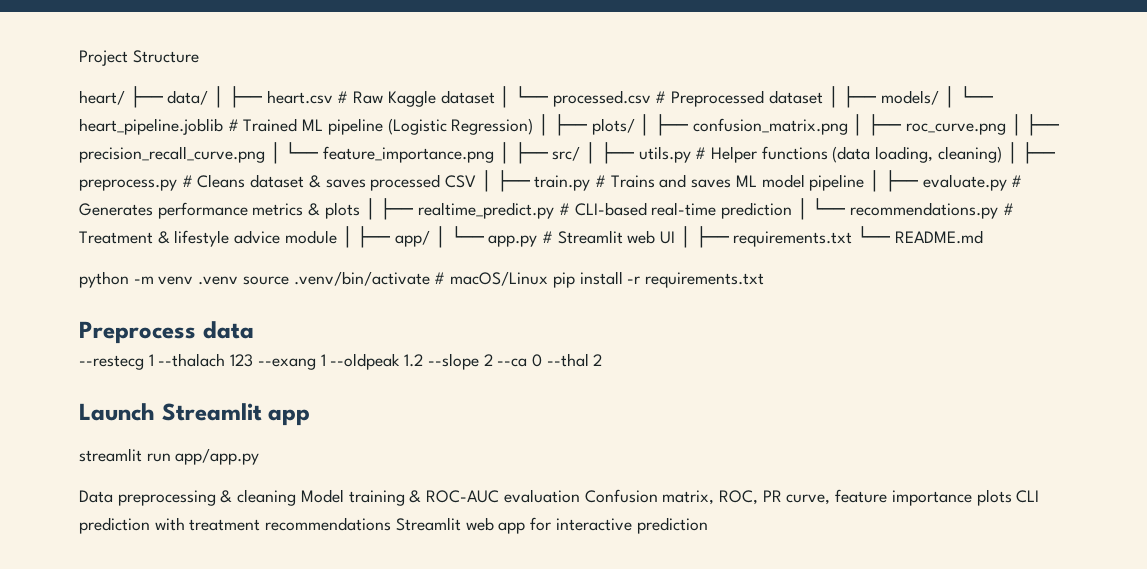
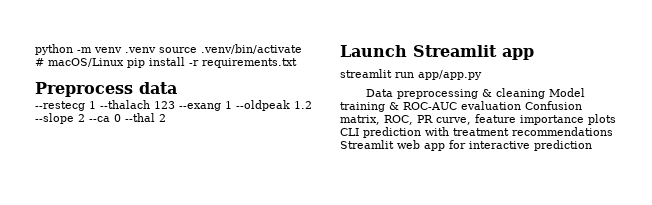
[79,50,199,66] [79,86,994,108] [79,114,1061,136] [79,142,1057,164] [79,170,1023,192] [79,198,1014,220] [79,226,983,248] Project Structure // heart/ ├── data/ │ ├── heart.csv # Raw Kaggle dataset │ └── processed.csv # Preprocessed dataset │ ├── models/ │ └── heart_pipeline.joblib # Trained ML pipeline (Logistic Regression) │ ├── plots/ │ ├── confusion_matrix.png │ ├── roc_curve.png │ ├── precision_recall_curve.png │ └── feature_importance.png │ ├── src/ │ ├── utils.py # Helper functions (data loading, cleaning) │ ├── preprocess.py # Cleans dataset & saves processed CSV │ ├── train.py # Trains and saves ML model pipeline │ ├── evaluate.py # Generates performance metrics & plots │ ├── realtime_predict.py # CLI-based real-time prediction │ └── recommendations.py # Treatment & lifestyle advice module │ ├── app/ │ └── app.py # Streamlit web UI │ ├── requirements.txt └── README.md // -> (35, 49) none

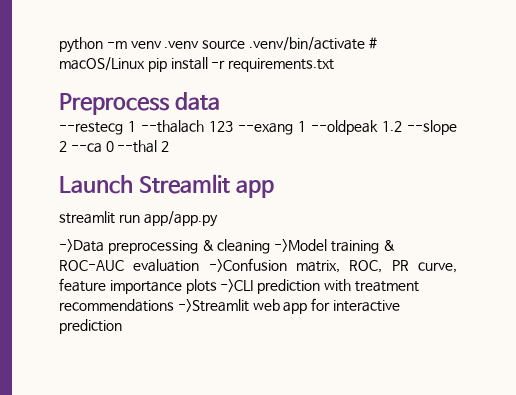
[365,89,393,97] Data -> [59,239,104,253] ->Data
[548,88,585,97] Model -> [274,239,328,253] ->Model
[525,101,582,110] Confusion -> [208,258,287,273] ->Confusion
[340,128,359,136] CLI -> [220,279,254,293] ->CLI
[340,140,394,149] Streamlit -> [177,299,249,313] ->Streamlit

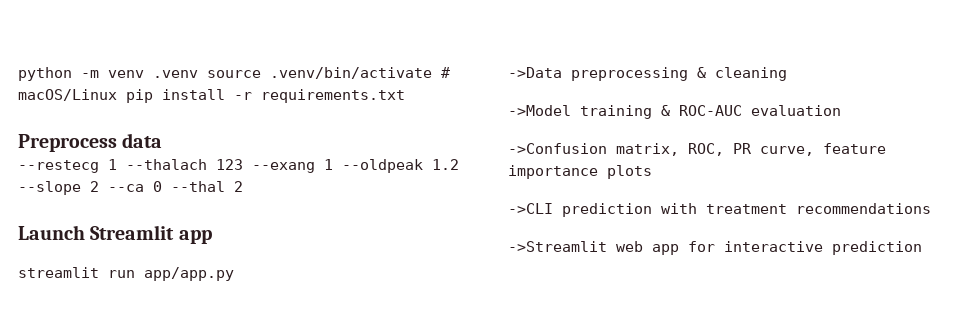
(271, 246) none -> (787, 74) //
(200, 265) none -> (841, 110) //
(217, 286) none -> (652, 172) //
(174, 305) none -> (931, 208) //

